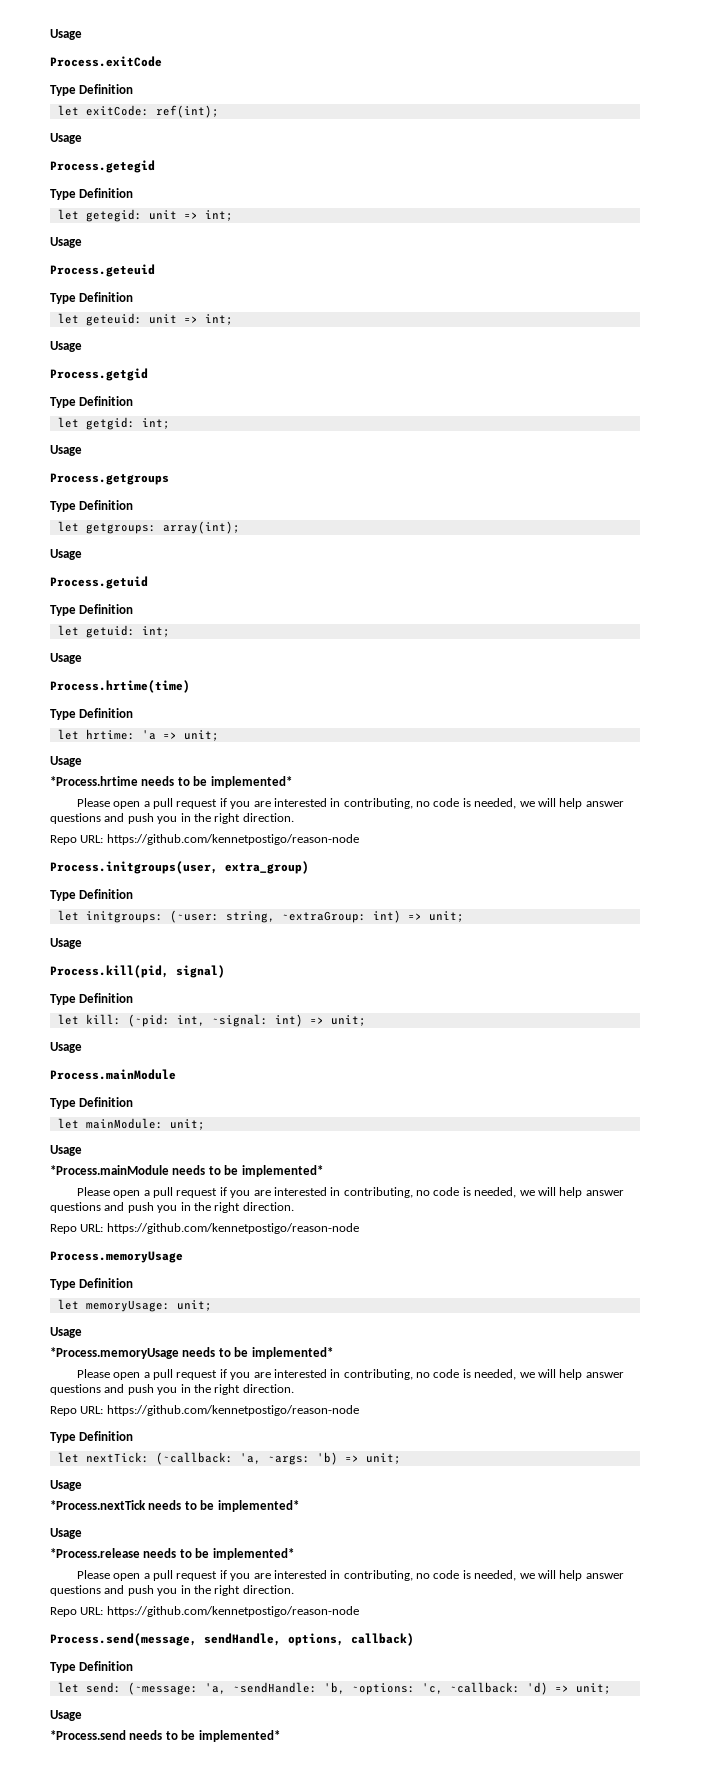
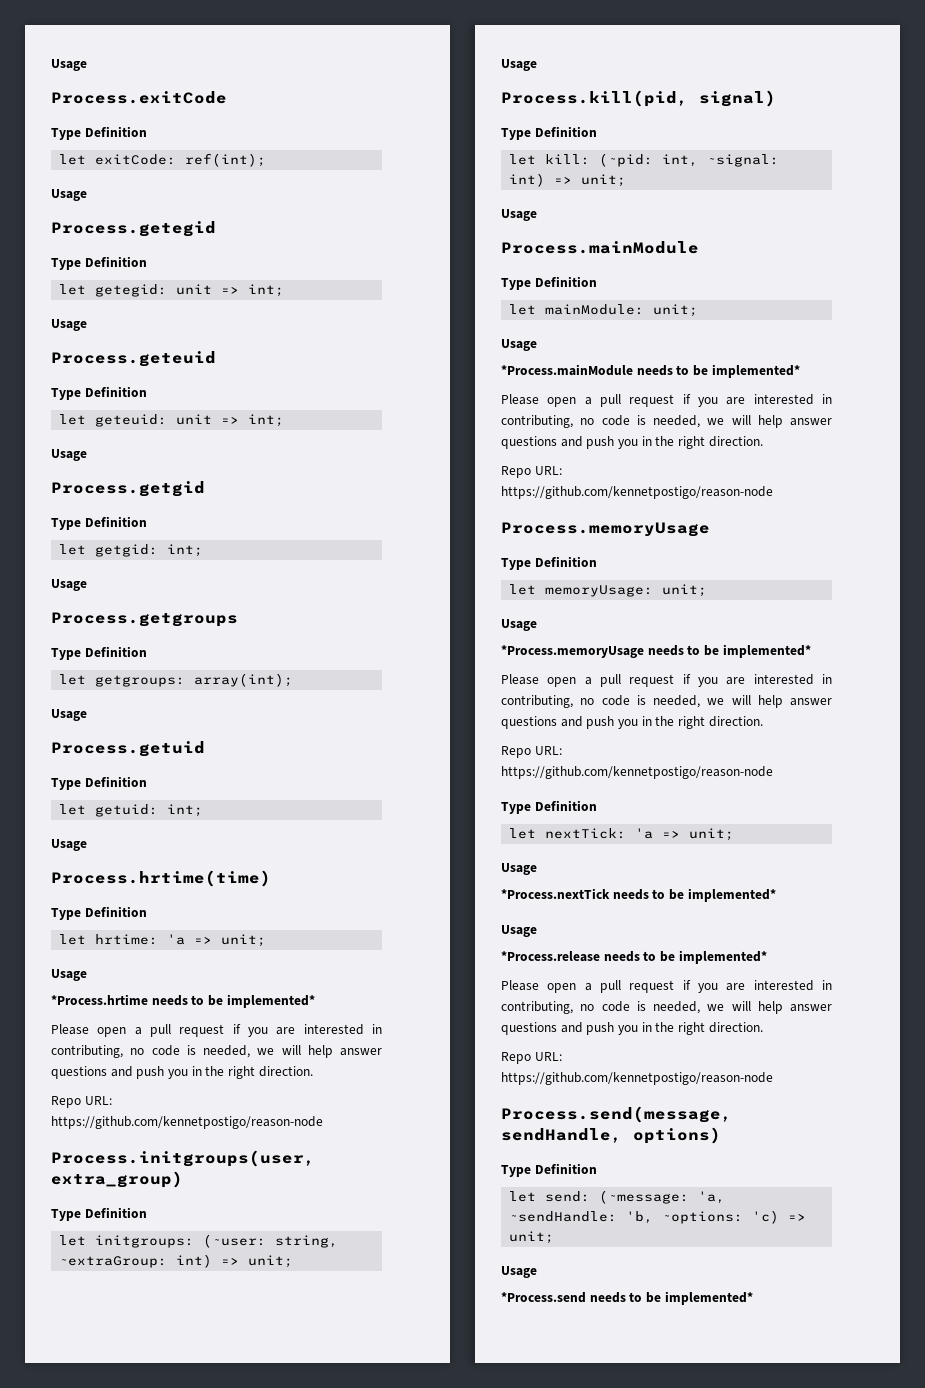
[155,1452,338,1465] (~callback: 'a, ~args: 'b) -> [635,828,654,839] 'a
[288,1633,414,1646] options, callback) -> [633,1127,721,1144] options)
[421,1682,548,1695] 'c, ~callback: 'd) -> [752,1210,780,1224] 'c)

